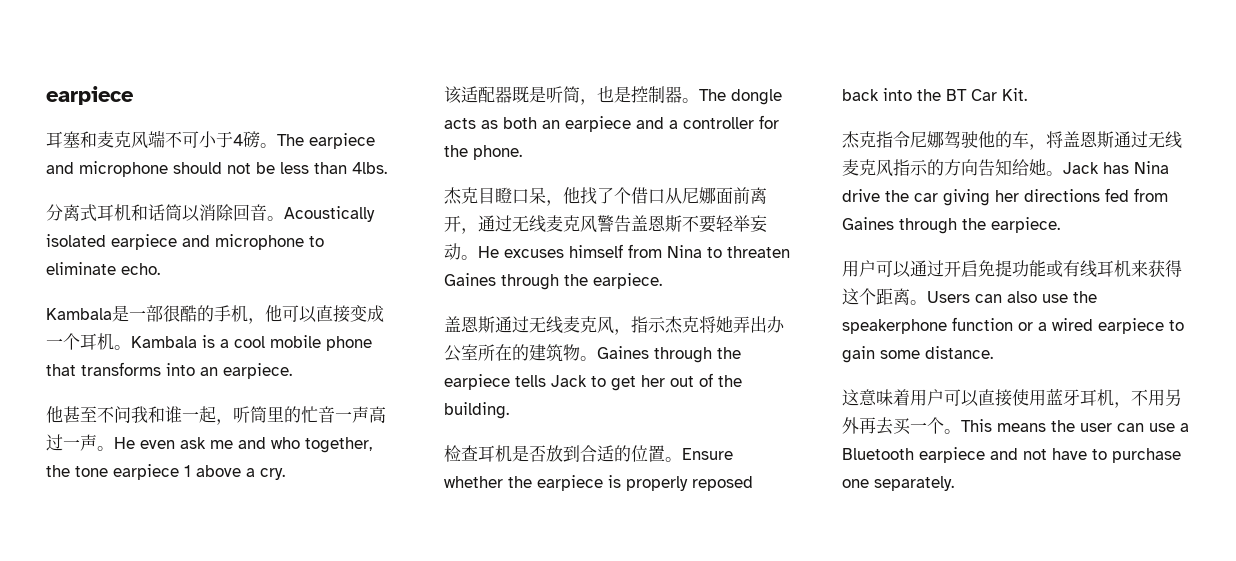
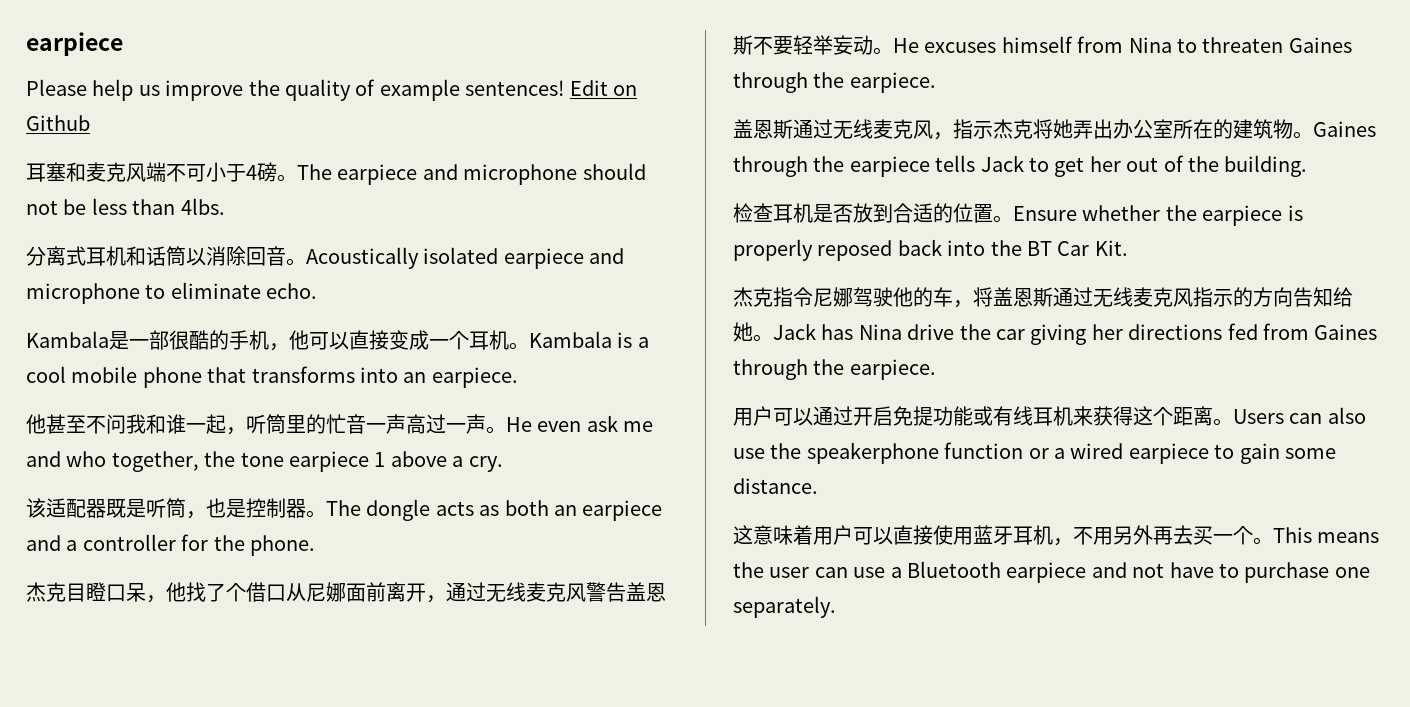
[46,86,134,105] earpiece -> [26,32,123,56] [26,79,637,101] [26,115,90,131] earpiece // Please help us improve the quality of example sentences! Edit on Github

